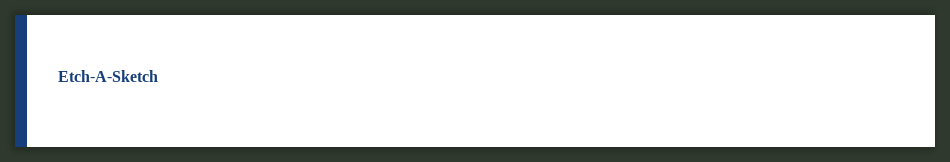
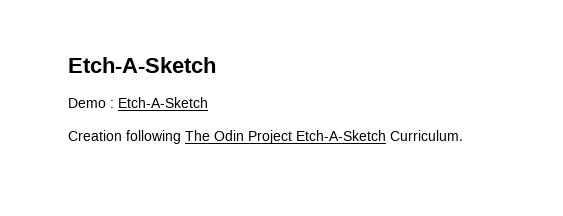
[58,70,158,82] Etch-A-Sketch -> [68,57,216,73] [68,97,208,108] [68,130,463,144] Etch-A-Sketch // Demo : Etch-A-Sketch // Creation following The Odin Project Etch-A-Sketch Curriculum.

